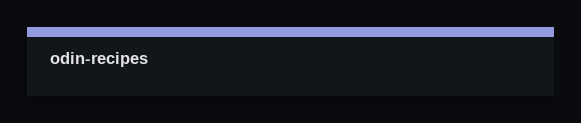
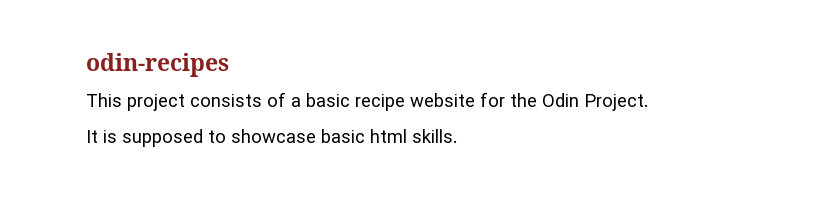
(148, 59) none -> [86,92,648,111] [86,129,457,147] // This project consists of a basic recipe website for the Odin Project. // It is supposed to showcase basic html skills.

